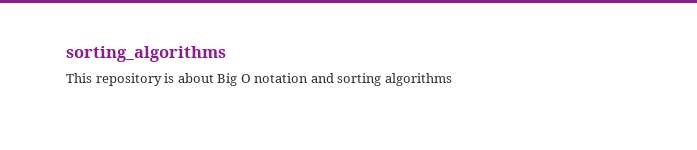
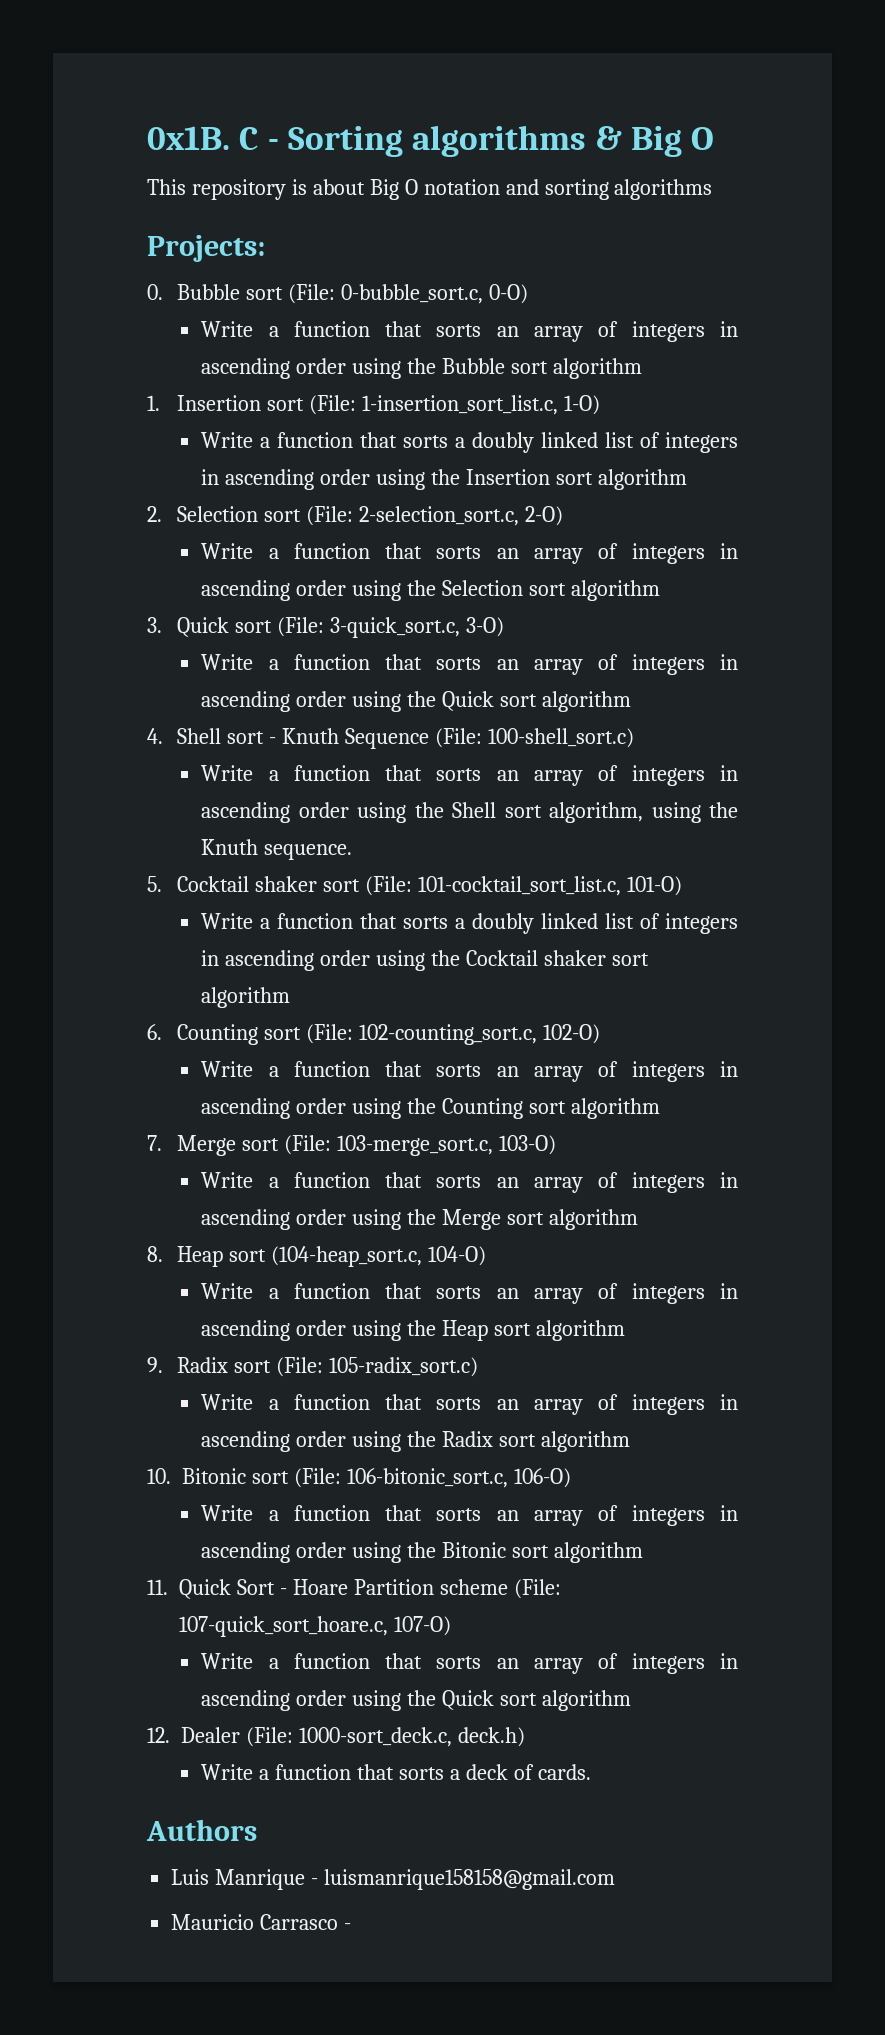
[66,46,226,62] sorting_algorithms -> [147,125,715,157] 0x1B. C - Sorting algorithms & Big O
(452, 79) none -> [147,235,265,262] [147,284,528,304] [201,321,738,342] [201,358,642,379] [147,395,600,415] [201,432,739,453] [201,469,687,490] [147,506,563,526] [201,543,738,564] [201,580,660,601] [147,617,504,638] [201,654,738,675] [201,691,631,712] [147,728,634,749] [201,765,738,786] [201,802,738,823] [201,839,353,860] [147,876,682,896] [201,913,739,934] [201,950,649,971] [201,987,291,1008] [147,1024,600,1045] [201,1061,738,1082] [201,1098,660,1119] [147,1135,556,1156] [201,1172,738,1193] [201,1209,638,1230] [147,1246,486,1267] [201,1283,738,1304] [201,1320,625,1341] [147,1357,478,1377] [201,1394,738,1415] [201,1431,630,1452] [147,1468,571,1488] [201,1505,738,1526] [201,1542,643,1563] [147,1579,561,1599] [179,1616,451,1637] [201,1653,738,1674] [201,1690,631,1711] [147,1727,525,1747] [201,1764,591,1780] [146,1819,257,1841] [171,1869,616,1890] [171,1914,352,1930] // Projects: // 0. Bubble sort (File: 0-bubble_sort.c, 0-O) // Write a function that sorts an array of integers in ascending order using the Bubble sort algorithm // 1. Insertion sort (File: 1-insertion_sort_list.c, 1-O) // Write a function that sorts a doubly linked list of integers in ascending order using the Insertion sort algorithm // 2. Selection sort (File: 2-selection_sort.c, 2-O) // Write a function that sorts an array of integers in ascending order using the Selection sort algorithm // 3. Quick sort (File: 3-quick_sort.c, 3-O) // Write a function that sorts an array of integers in ascending order using the Quick sort algorithm // 4. Shell sort - Knuth Sequence (File: 100-shell_sort.c) // Write a function that sorts an array of integers in ascending order using the Shell sort algorithm, using the Knuth sequence. // 5. Cocktail shaker sort (File: 101-cocktail_sort_list.c, 101-O) // Write a function that sorts a doubly linked list of integers in ascending order using the Cocktail shaker sort algorithm // 6. Counting sort (File: 102-counting_sort.c, 102-O) // Write a function that sorts an array of integers in ascending order using the Counting sort algorithm // 7. Merge sort (File: 103-merge_sort.c, 103-O) // Write a function that sorts an array of integers in ascending order using the Merge sort algorithm // 8. Heap sort (104-heap_sort.c, 104-O) // Write a function that sorts an array of integers in ascending order using the Heap sort algorithm // 9. Radix sort (File: 105-radix_sort.c) // Write a function that sorts an array of integers in ascending order using the Radix sort algorithm // 10. Bitonic sort (File: 106-bitonic_sort.c, 106-O) // Write a function that sorts an array of integers in ascending order using the Bitonic sort algorithm // 11. Quick Sort - Hoare Partition scheme (File: 107-quick_sort_hoare.c, 107-O) // Write a function that sorts an array of integers in ascending order using the Quick sort algorithm // 12. Dealer (File: 1000-sort_deck.c, deck.h) // Write a function that sorts a deck of cards. // Authors // Luis Manrique - luismanrique158158@gmail.com // Mauricio Carrasco -

